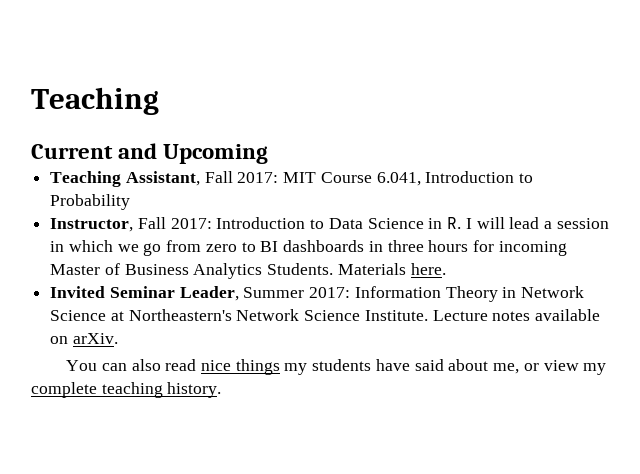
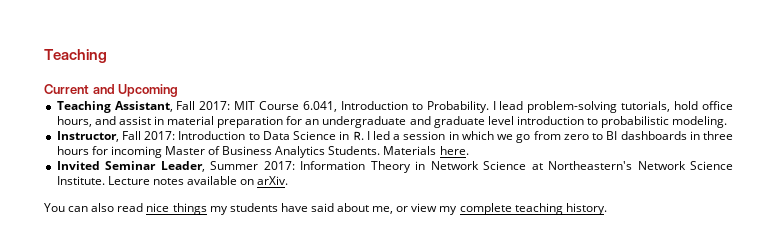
[50,194,131,210] Probability -> [426,101,733,113] [56,116,728,128] Probability. I lead problem-solving tutorials, hold office hours, and assist in material preparation for an undergraduate and graduate level introduction to probabilistic modeling.
[476,217,540,229] will lead -> [372,131,390,140] led

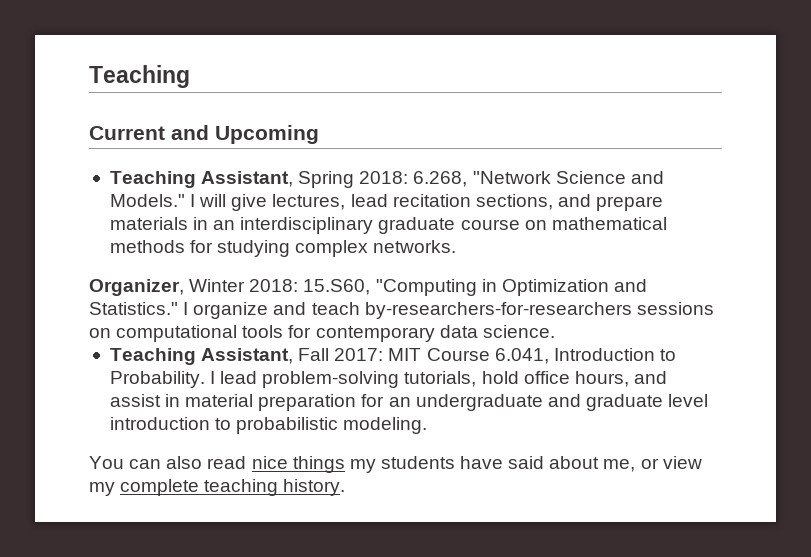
(179, 90) none -> [109,171,664,188] [109,194,664,211] [109,217,667,234] [109,240,457,257] [89,279,647,296] [89,302,714,319] [89,325,555,342] // Teaching Assistant, Spring 2018: 6.268, "Network Science and Models." I will give lectures, lead recitation sections, and prepare materials in an interdisciplinary graduate course on mathematical methods for studying complex networks. // Organizer, Winter 2018: 15.S60, "Computing in Optimization and Statistics." I organize and teach by-researchers-for-researchers sessions on computational tools for contemporary data science.
[56,131,733,143] [56,146,469,158] [56,161,734,173] [56,176,289,185] // Instructor, Fall 2017: Introduction to Data Science in R. I led a session in which we go from zero to BI dashboards in three hours for incoming Master of Business Analytics Students. Materials here. // Invited Seminar Leader, Summer 2017: Information Theory in Network Science at Northeastern's Network Science Institute. Lecture notes available on arXiv. -> (428, 425) none

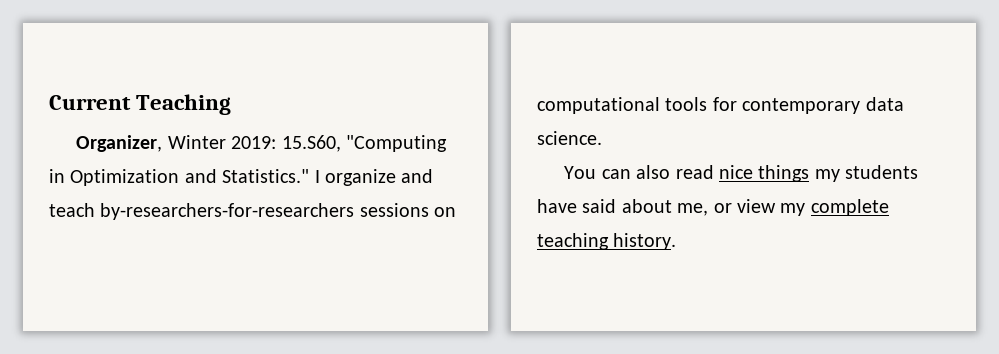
[89,65,190,88] [89,125,319,144] [109,171,664,188] [109,194,664,211] [109,217,667,234] [109,240,457,257] Teaching // Current and Upcoming // Teaching Assistant, Spring 2018: 6.268, "Network Science and Models." I will give lectures, lead recitation sections, and prepare materials in an interdisciplinary graduate course on mathematical methods for studying complex networks. -> [49,94,232,115] Current Teaching
[249,279,299,292] 2018: -> [231,136,277,149] 2019:
[109,348,676,365] [109,371,667,388] [109,394,709,411] [109,417,428,434] // Teaching Assistant, Fall 2017: MIT Course 6.041, Introduction to Probability. I lead problem-solving tutorials, hold office hours, and assist in material preparation for an undergraduate and graduate level introduction to probabilistic modeling. -> (602, 138) none

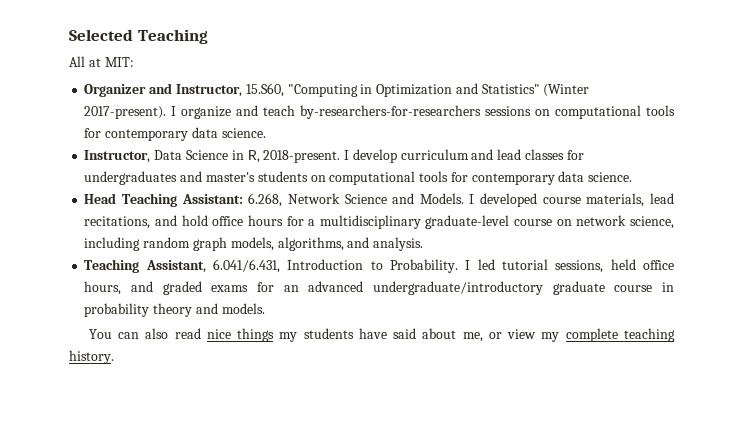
[49,95,131,110] Current -> [69,29,133,41] Selected
[76,135,277,152] Organizer, Winter 2019: -> [69,56,134,67] [84,83,242,97] All at MIT: // Organizer and Instructor,
[222,169,310,183] Statistics." -> [481,84,590,97] [84,106,167,119] Statistics" (Winter 2017-present).
(602, 138) none -> [84,149,584,163] [84,171,633,185] [84,193,674,207] [84,215,674,229] [84,237,424,251] [84,259,674,273] [84,281,674,295] [84,303,265,317] // Instructor, Data Science in R, 2018-present. I develop curriculum and lead classes for undergraduates and master's students on computational tools for contemporary data science. // Head Teaching Assistant: 6.268, Network Science and Models. I developed course materials, lead recitations, and hold office hours for a multidisciplinary graduate-level course on network science, including random graph models, algorithms, and analysis. // Teaching Assistant, 6.041/6.431, Introduction to Probability. I led tutorial sessions, held office hours, and graded exams for an advanced undergraduate/introductory graduate course in probability theory and models.

